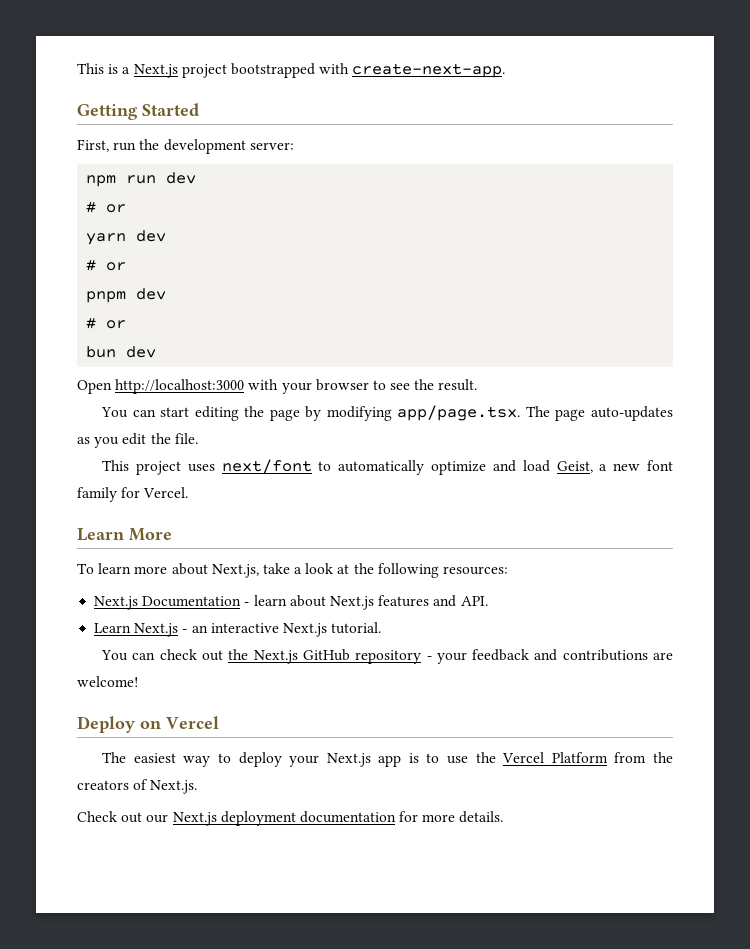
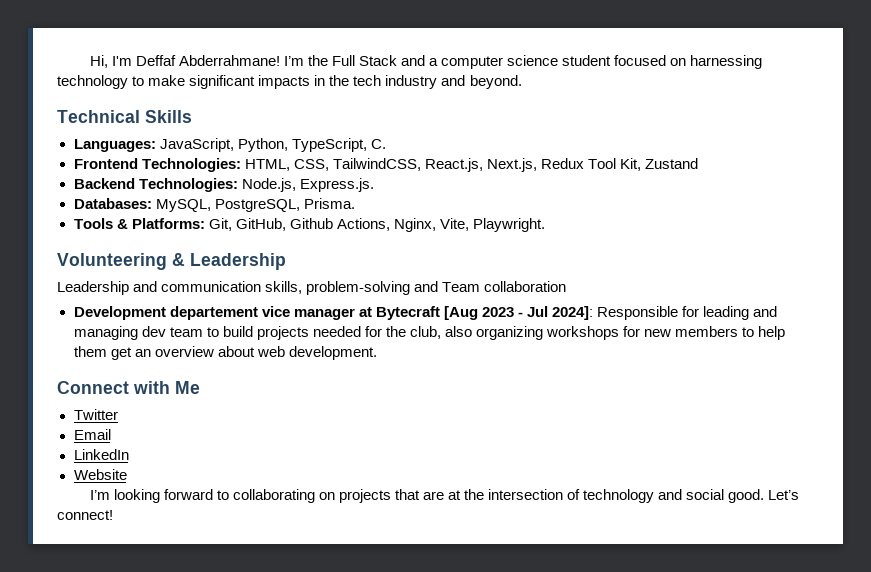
[77,63,506,78] [77,103,199,120] [77,139,294,154] [86,172,197,187] [86,201,127,213] [86,230,167,245] [86,259,127,271] [86,288,167,303] [86,317,127,329] [86,346,157,358] [77,379,478,394] [101,405,673,421] [77,433,198,448] [102,459,673,475] [77,487,189,502] [77,528,172,541] [77,563,509,578] [94,595,488,610] [94,622,382,637] [101,649,673,664] [77,676,138,687] [77,716,219,733] [102,752,674,767] [77,779,198,794] [77,811,504,826] This is a Next.js project bootstrapped with create-next-app. // Getting Started // First, run the development server: // npm run dev // # or // yarn dev // # or // pnpm dev // # or // bun dev // Open http://localhost:3000 with your browser to see the result. // You can start editing the page by modifying app/page.tsx. The page auto-updates as you edit the file. // This project uses next/font to automatically optimize and load Geist, a new font family for Vercel. // Learn More // To learn more about Next.js, take a look at the following resources: // Next.js Documentation - learn about Next.js features and API. // Learn Next.js - an interactive Next.js tutorial. // You can check out the Next.js GitHub repository - your feedback and contributions are welcome! // Deploy on Vercel // The easiest way to deploy your Next.js app is to use the Vercel Platform from the creators of Next.js. // Check out our Next.js deployment documentation for more details. -> [89,55,763,69] [57,75,522,89] [57,110,192,123] [73,138,386,152] [73,158,698,172] [73,178,374,192] [73,198,355,212] [73,218,545,232] [57,253,286,270] [57,281,567,295] [73,306,778,320] [73,326,786,340] [73,346,377,360] [57,381,200,394] [73,409,118,420] [73,429,111,440] [73,449,129,460] [73,469,127,480] [89,489,800,503] [57,510,113,520] Hi, I'm Deffaf Abderrahmane! I’m the Full Stack and a computer science student focused on harnessing technology to make significant impacts in the tech industry and beyond. // Technical Skills // Languages: JavaScript, Python, TypeScript, C. // Frontend Technologies: HTML, CSS, TailwindCSS, React.js, Next.js, Redux Tool Kit, Zustand // Backend Technologies: Node.js, Express.js. // Databases: MySQL, PostgreSQL, Prisma. // Tools & Platforms: Git, GitHub, Github Actions, Nginx, Vite, Playwright. // Volunteering & Leadership // Leadership and communication skills, problem-solving and Team collaboration // Development departement vice manager at Bytecraft [Aug 2023 - Jul 2024]: Responsible for leading and managing dev team to build projects needed for the club, also organizing workshops for new members to help them get an overview about web development. // Connect with Me // Twitter // Email // LinkedIn // Website // I’m looking forward to collaborating on projects that are at the intersection of technology and social good. Let’s connect!

